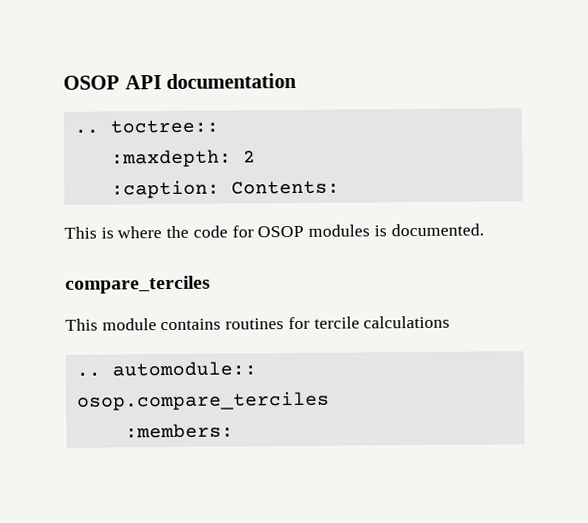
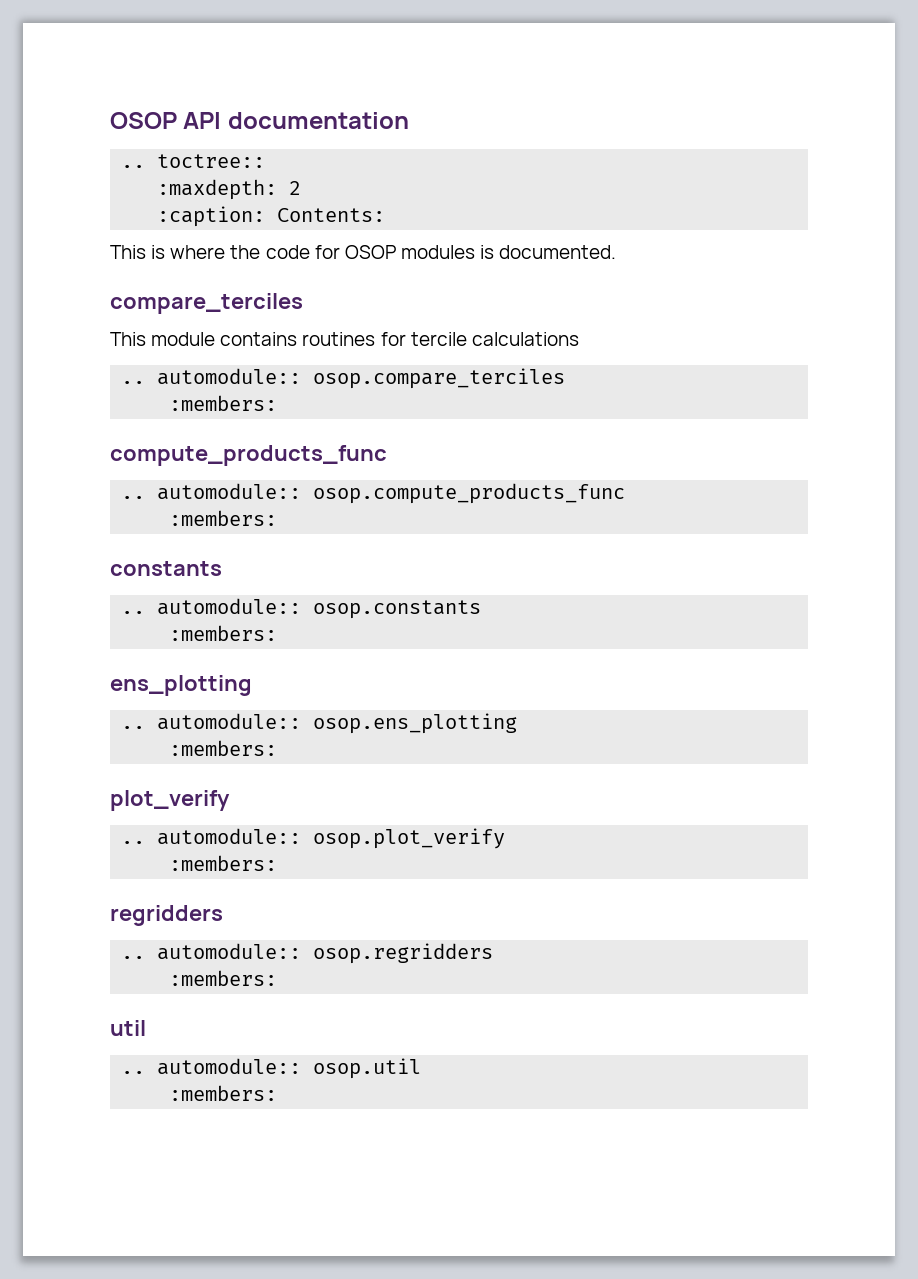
(234, 431) none -> [110,445,387,466] [121,483,626,504] [169,510,278,526] [110,561,222,576] [121,598,482,619] [169,625,278,641] [110,675,252,696] [121,713,518,734] [169,740,278,756] [110,790,230,811] [121,828,506,849] [169,855,278,871] [110,905,223,926] [121,943,494,964] [169,970,278,986] [110,1020,146,1036] [121,1058,422,1079] [169,1085,278,1101] // compute_products_func // .. automodule:: osop.compute_products_func // :members: // constants // .. automodule:: osop.constants // :members: // ens_plotting // .. automodule:: osop.ens_plotting // :members: // plot_verify // .. automodule:: osop.plot_verify // :members: // regridders // .. automodule:: osop.regridders // :members: // util // .. automodule:: osop.util // :members:

